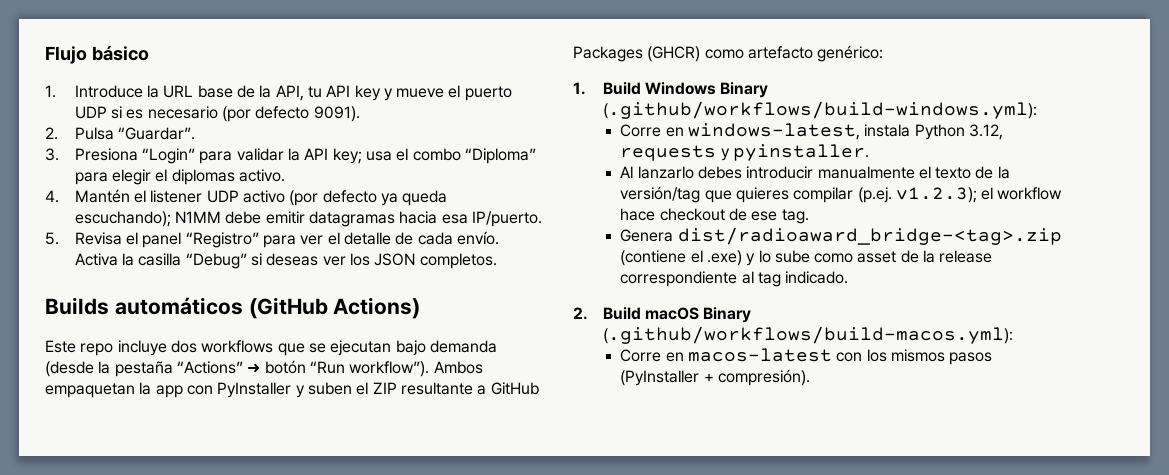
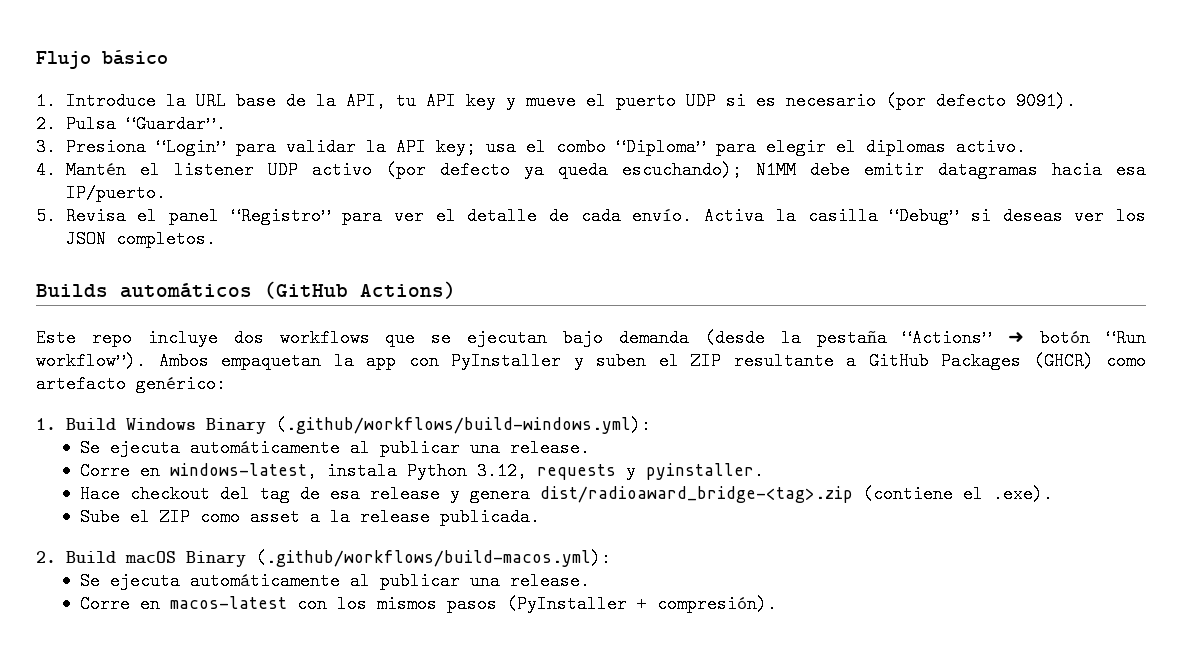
(1037, 110) none -> [79,439,590,457] // Se ejecuta automáticamente al publicar una release.
[620,166,1010,179] [620,186,1063,203] [620,208,809,224] [620,227,1062,245] [620,250,810,266] Al lanzarlo debes introducir manualmente el texto de la versión/tag que quieres compilar (p.ej. v1.2.3); el workflow hace checkout de ese tag. // Genera dist/radioaward_bridge-<tag>.zip (contiene el .exe) y lo sube -> [79,485,1053,503] [79,508,190,526] Hace checkout del tag de esa release y genera dist/radioaward_bridge-<tag>.zip (contiene el .exe). // Sube el ZIP
[900,250,919,263] de -> [309,508,320,526] a
[620,271,849,287] correspondiente al tag indicado. -> [439,508,540,526] publicada.
(1013, 335) none -> [79,572,590,590] // Se ejecuta automáticamente al publicar una release.

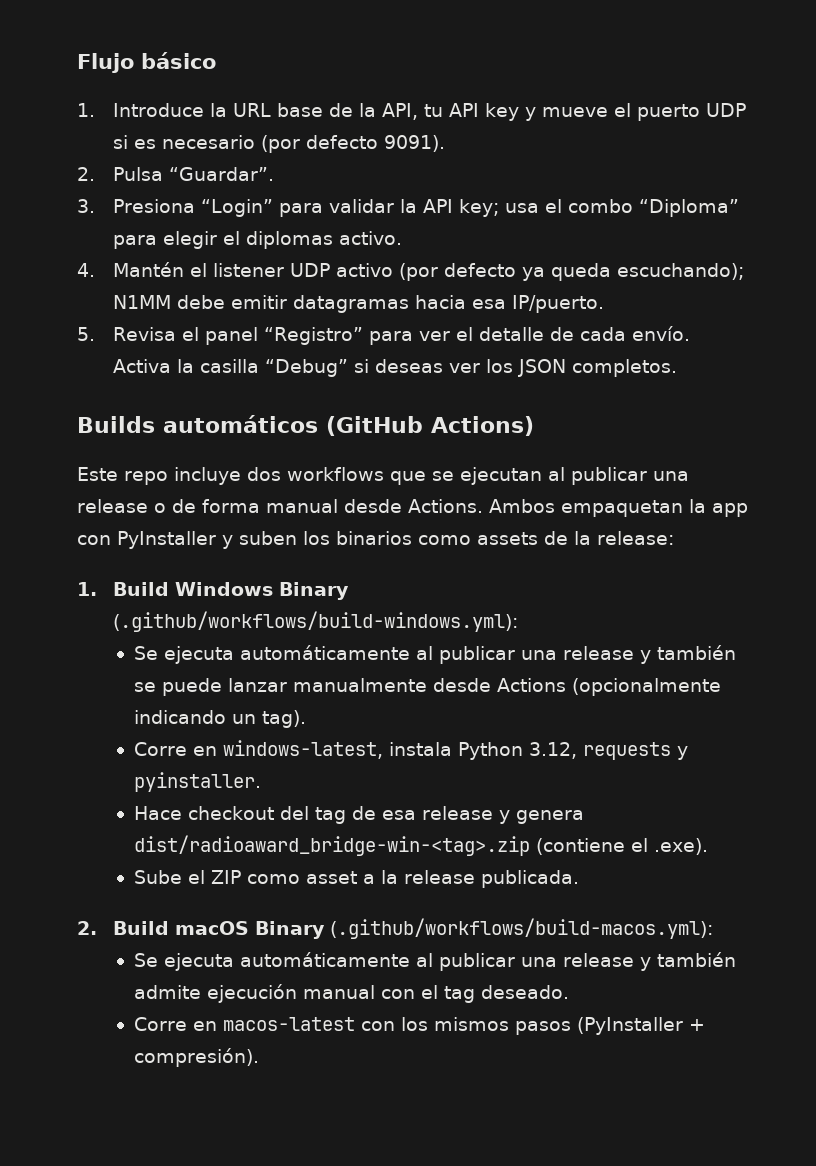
[563,329,1146,347] [36,352,146,370] bajo demanda (desde la pestaña “Actions” ➜ botón “Run workflow”). -> [548,467,689,485] [77,499,483,513] al publicar una release o de forma manual desde Actions.
[658,352,1146,370] [36,375,226,393] el ZIP resultante a GitHub Packages (GHCR) como artefacto genérico: -> [303,531,674,545] los binarios como assets de la release:
[509,439,590,457] release. -> [562,645,736,664] [133,678,721,696] [133,710,306,728] release y también se puede lanzar manualmente desde Actions (opcionalmente indicando un tag).
[539,486,853,503] dist/radioaward_bridge-<tag>.zip -> [133,835,530,856] dist/radioaward_bridge-win-<tag>.zip
[509,572,590,590] release. -> [562,952,736,971] [133,984,569,1003] release y también admite ejecución manual con el tag deseado.

